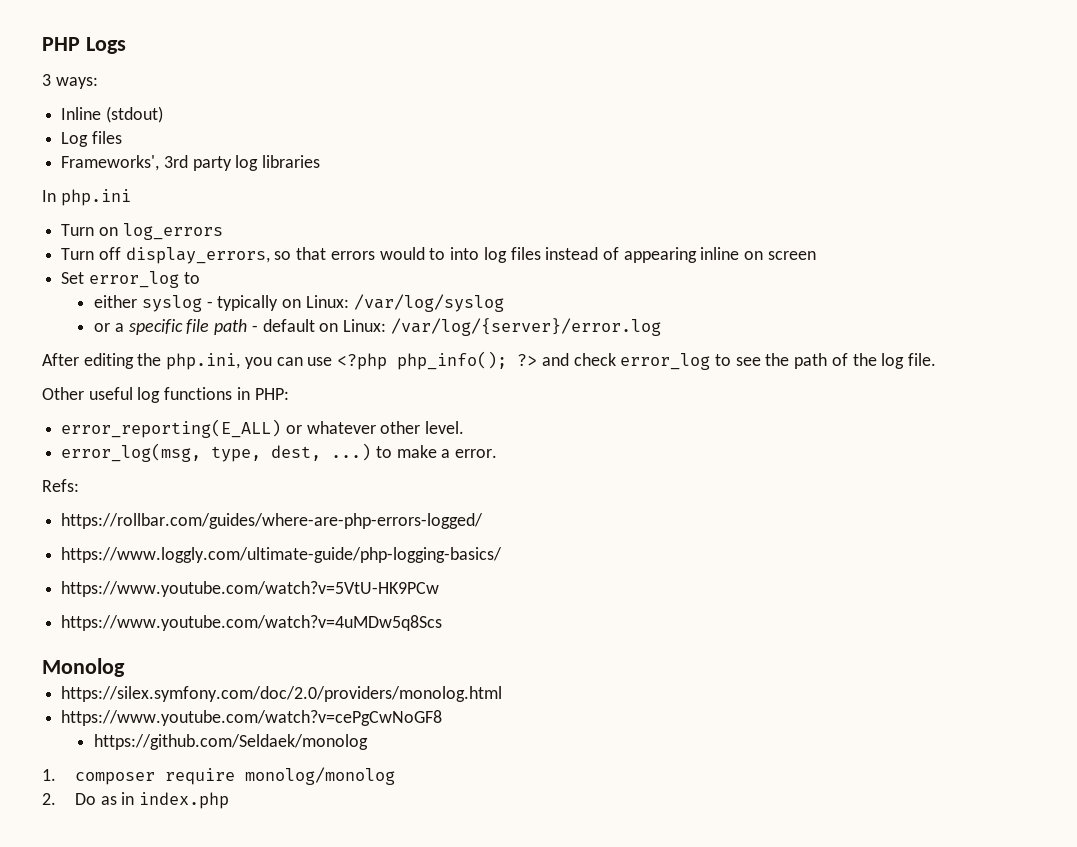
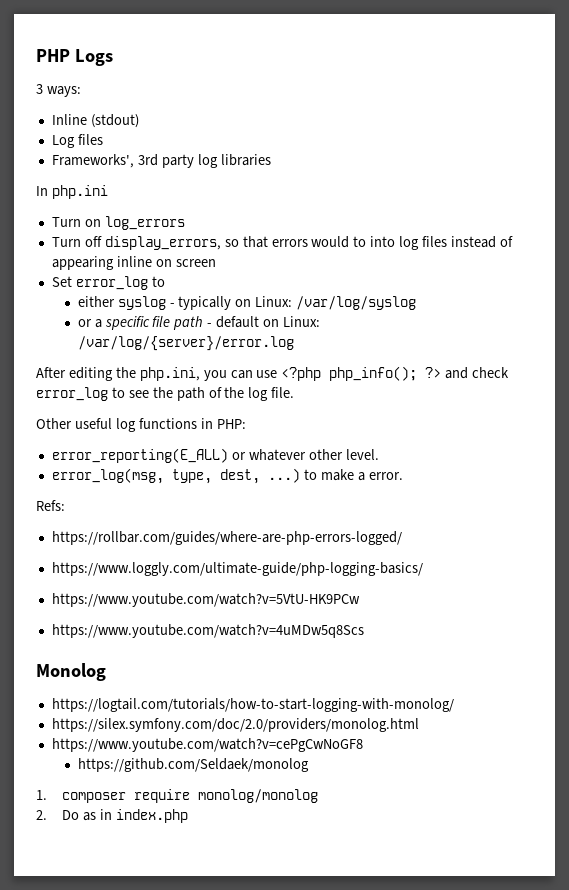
(125, 667) none -> [51,698,454,712] // https://logtail.com/tutorials/how-to-start-logging-with-monolog/

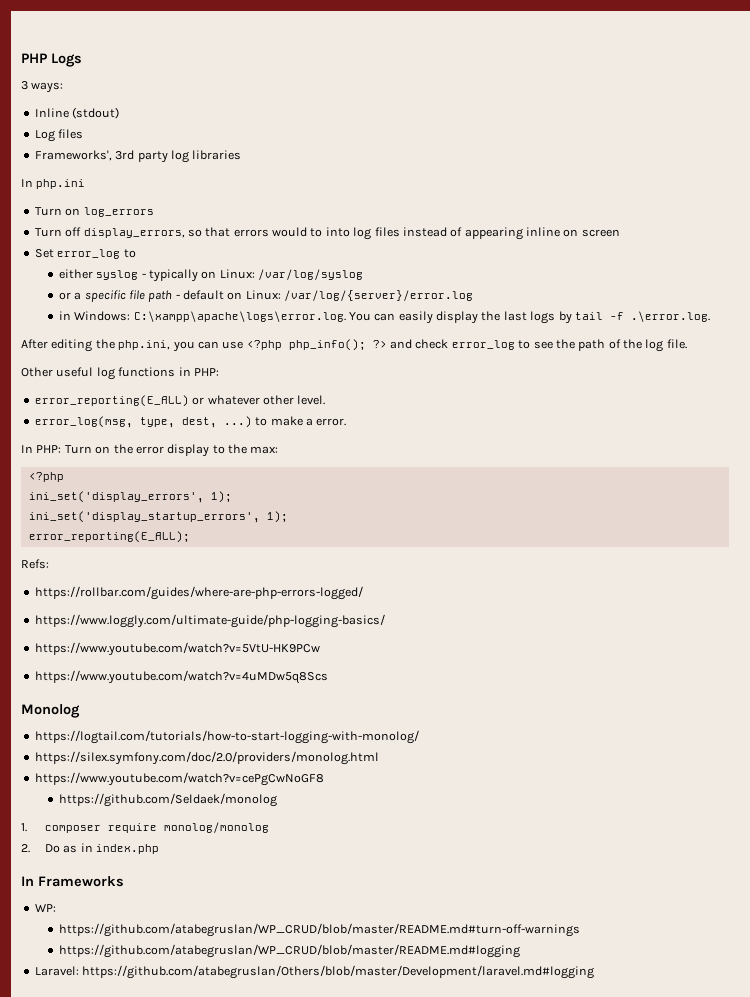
(294, 343) none -> [58,311,710,324] // in Windows: C:\xampp\apache\logs\error.log. You can easily display the last logs by tail -f .\error.log.
(403, 476) none -> [21,444,279,457] [28,472,64,482] [28,491,232,503] [28,511,288,523] [28,531,190,543] // In PHP: Turn on the error display to the max: // <?php // ini_set('display_errors', 1); // ini_set('display_startup_errors', 1); // error_reporting(E_ALL);
(188, 816) none -> [21,876,124,887] [34,904,56,912] [58,923,580,937] [58,944,520,958] [34,965,595,979] // In Frameworks // WP: // https://github.com/atabegruslan/WP_CRUD/blob/master/README.md#turn-off-warnings // https://github.com/atabegruslan/WP_CRUD/blob/master/README.md#logging // Laravel: https://github.com/atabegruslan/Others/blob/master/Development/laravel.md#logging

